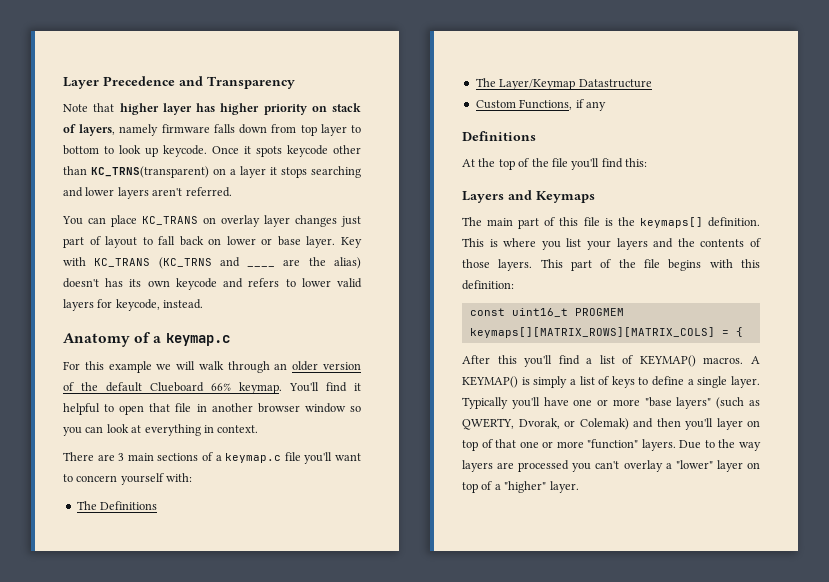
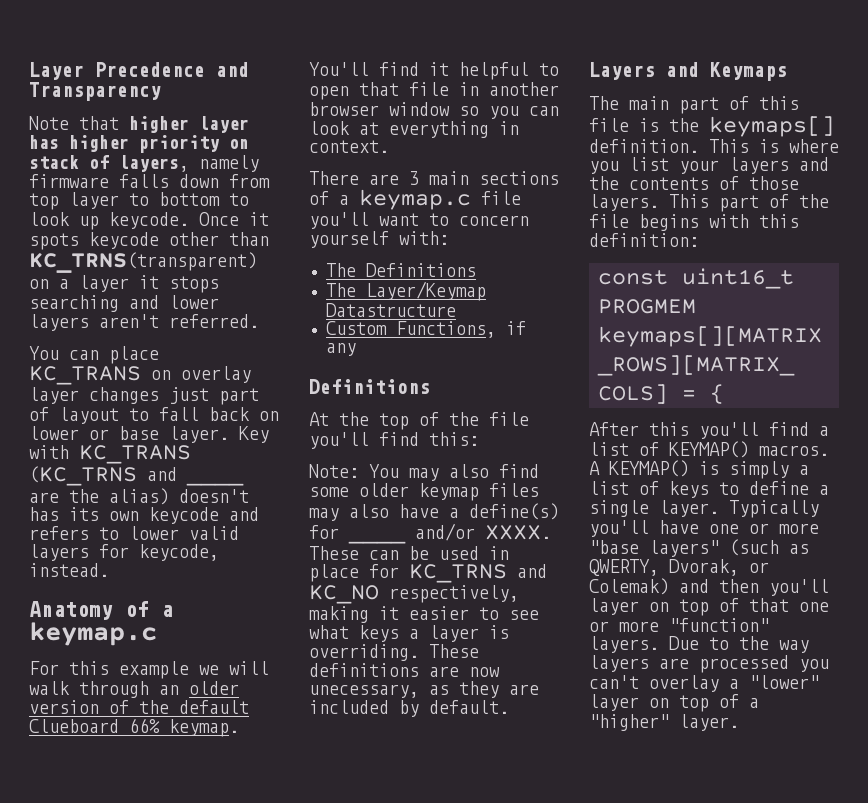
(647, 162) none -> [309,464,539,481] [309,483,539,501] [309,503,559,521] [309,525,339,539] [348,523,551,544] [309,546,509,560] [309,564,547,583] [309,585,519,604] [309,606,539,623] [309,625,509,642] [309,644,479,661] [309,663,500,677] [309,681,539,698] [309,700,509,717] // Note: You may also find some older keymap files may also have a define(s) for ____ and/or XXXX. These can be used in place for KC_TRNS and KC_NO respectively, making it easier to see what keys a layer is overriding. These definitions are now unecessary, as they are included by default.

